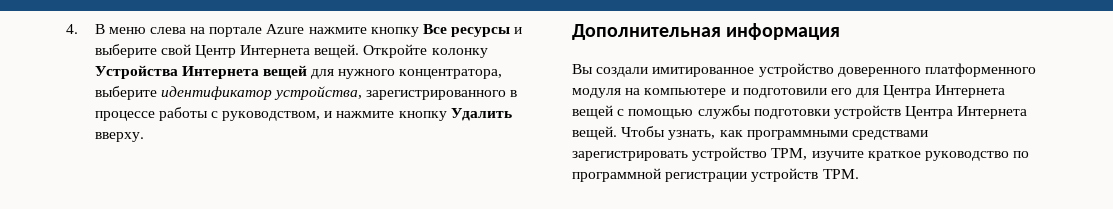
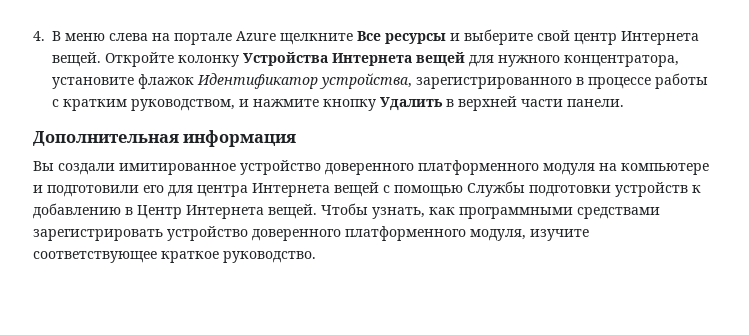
[308,27,419,37] нажмите кнопку -> [280,33,353,45] щелкните
[194,45,236,58] Центр -> [574,33,617,45] центр
[94,86,272,100] выберите идентификатор -> [52,73,318,89] установите флажок Идентификатор
(218, 114) none -> [63,99,127,111] кратким
[94,132,144,142] вверху. -> [446,96,624,111] в верхней части панели.
[883,85,932,98] Центра -> [197,185,248,197] центра
[697,105,751,119] службы -> [467,181,525,197] Службы
[905,106,954,119] Центра -> [692,185,701,193] [33,203,182,219] к добавлению в Центр
[771,148,1030,161] [572,168,859,182] TPM, изучите краткое руководство по программной регистрации устройств TPM. -> [252,226,589,241] [33,251,316,263] доверенного платформенного модуля, изучите соответствующее краткое руководство.

